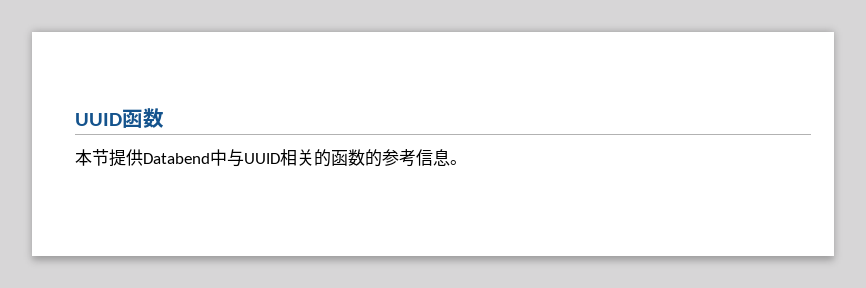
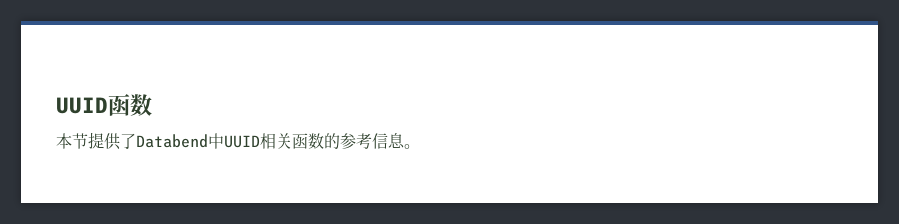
[143,149,244,167] Databend中与 -> [120,133,224,149] 了Databend中
[314,149,331,167] 的 -> (292, 141) none

